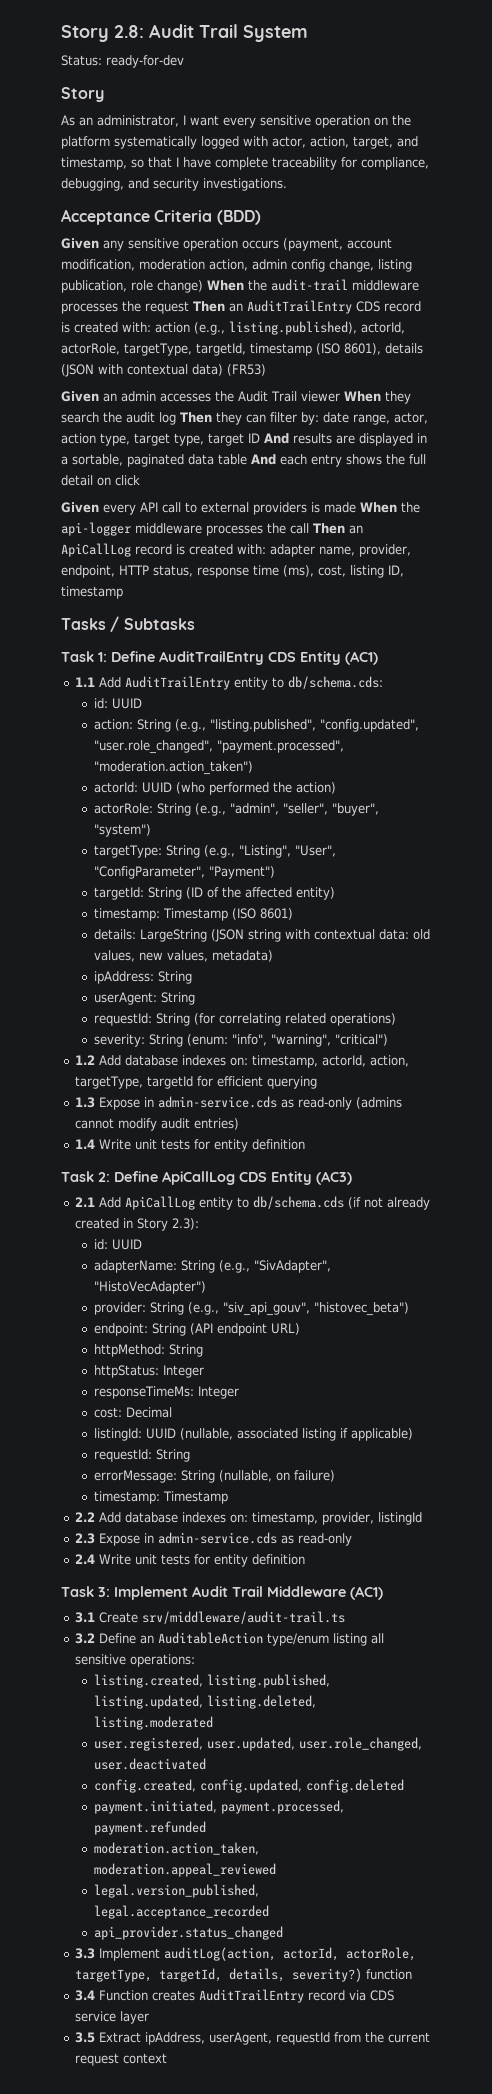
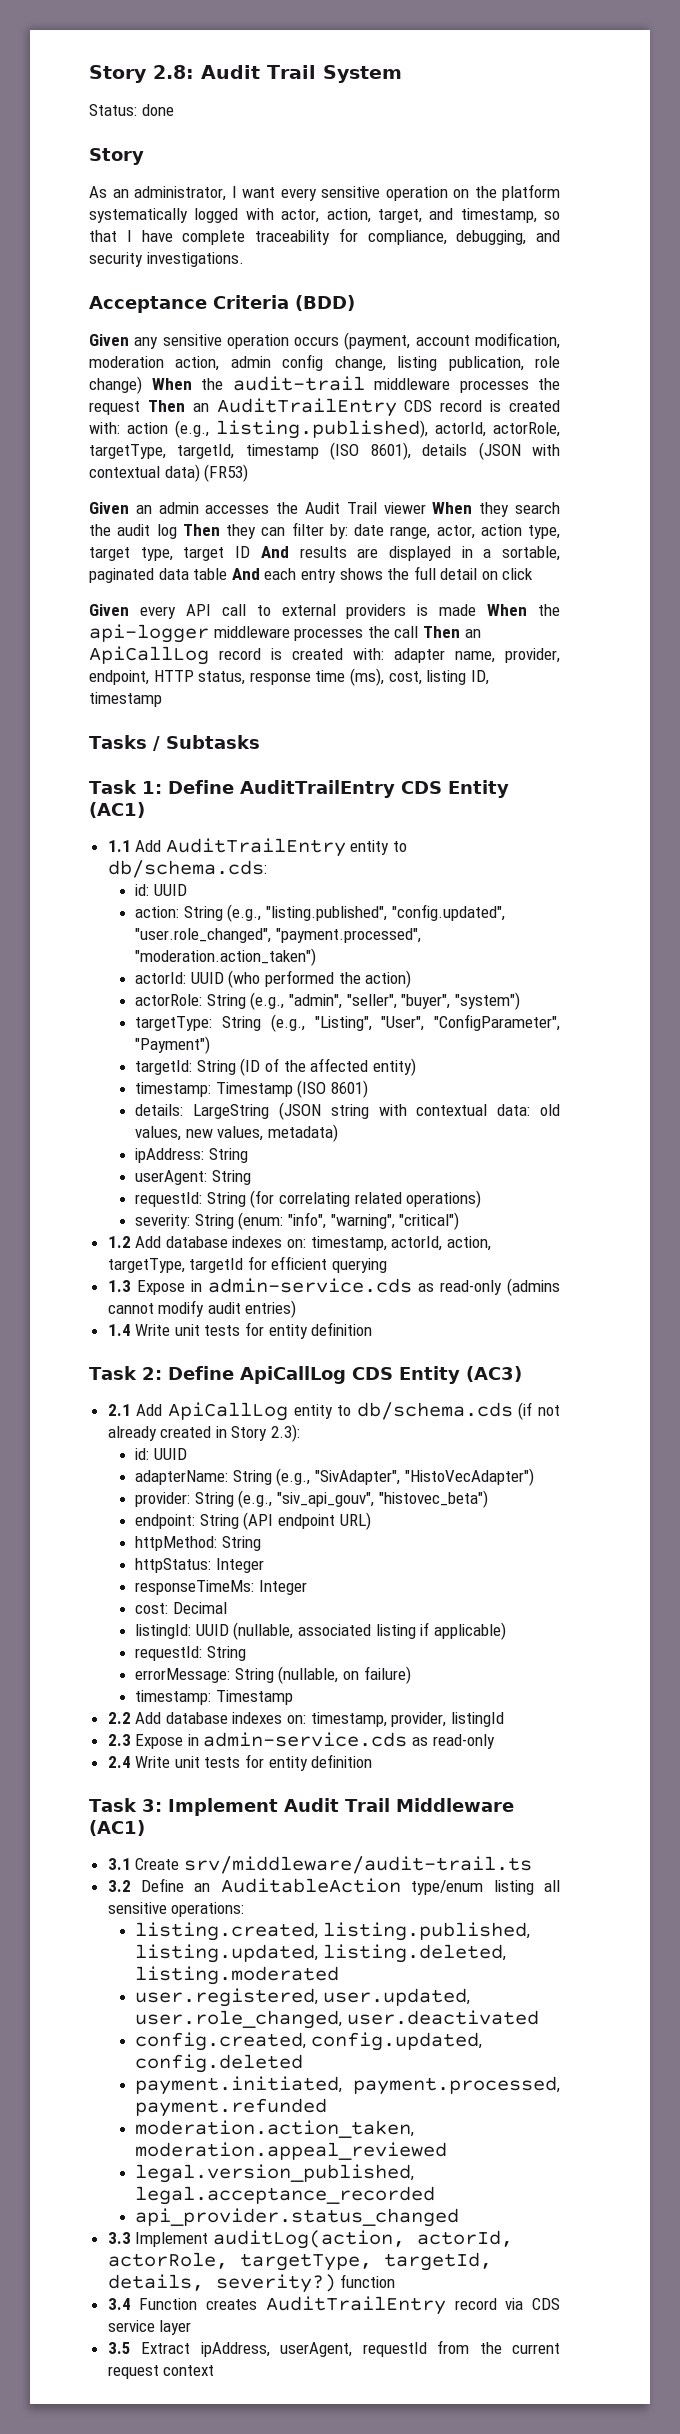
[106,55,184,68] ready-for-dev -> [141,104,174,116] done

